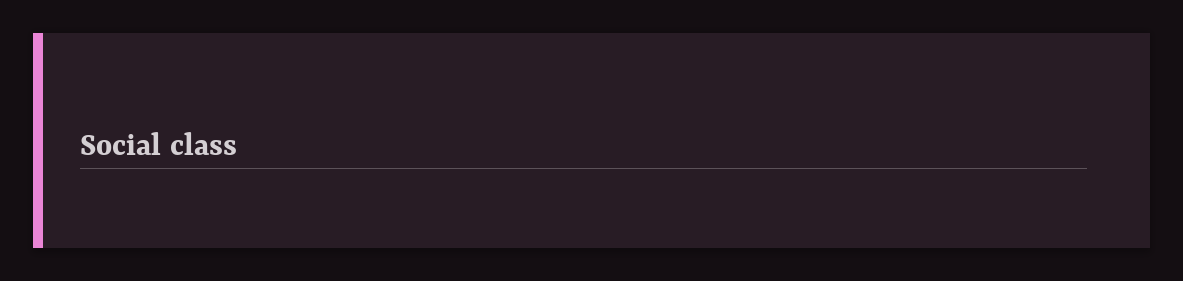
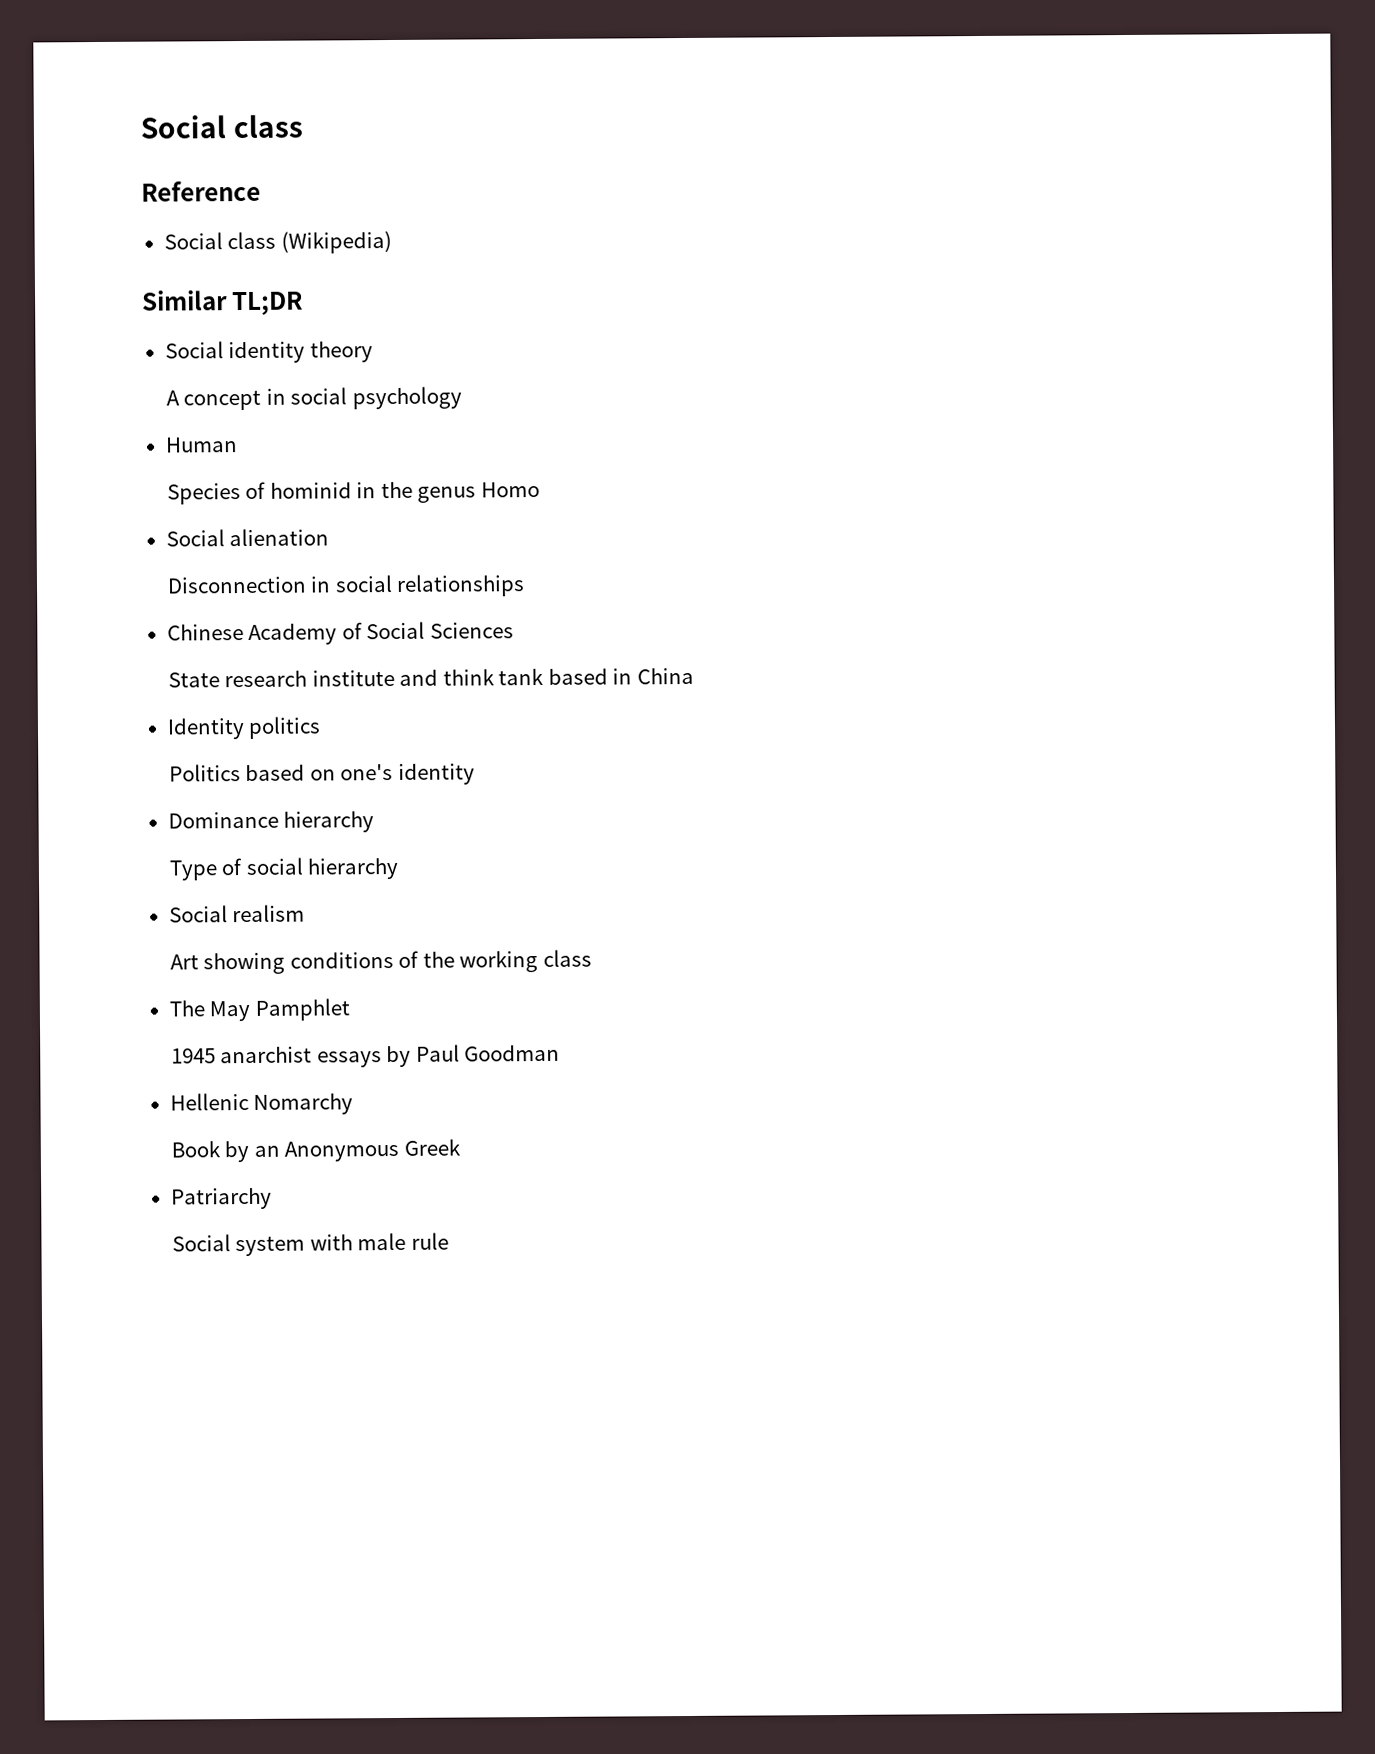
[80,132,238,155] Social class -> [140,114,303,139] [141,180,261,202] [163,230,392,254] [141,290,304,316] [164,341,373,364] [165,386,462,411] [164,437,238,453] [166,481,540,505] [165,528,330,547] [166,574,526,597] [166,621,514,645] [167,667,694,688] [166,716,322,740] [168,763,475,785] [167,811,375,833] [168,857,400,881] [168,904,306,923] [169,949,592,975] [168,998,350,1022] [170,1044,561,1068] [169,1092,354,1115] [170,1138,461,1163] [170,1187,272,1210] [171,1232,449,1257] Social class // Reference // Social class (Wikipedia) // Similar TL;DR // Social identity theory // A concept in social psychology // Human // Species of hominid in the genus Homo // Social alienation // Disconnection in social relationships // Chinese Academy of Social Sciences // State research institute and think tank based in China // Identity politics // Politics based on one's identity // Dominance hierarchy // Type of social hierarchy // Social realism // Art showing conditions of the working class // The May Pamphlet // 1945 anarchist essays by Paul Goodman // Hellenic Nomarchy // Book by an Anonymous Greek // Patriarchy // Social system with male rule

